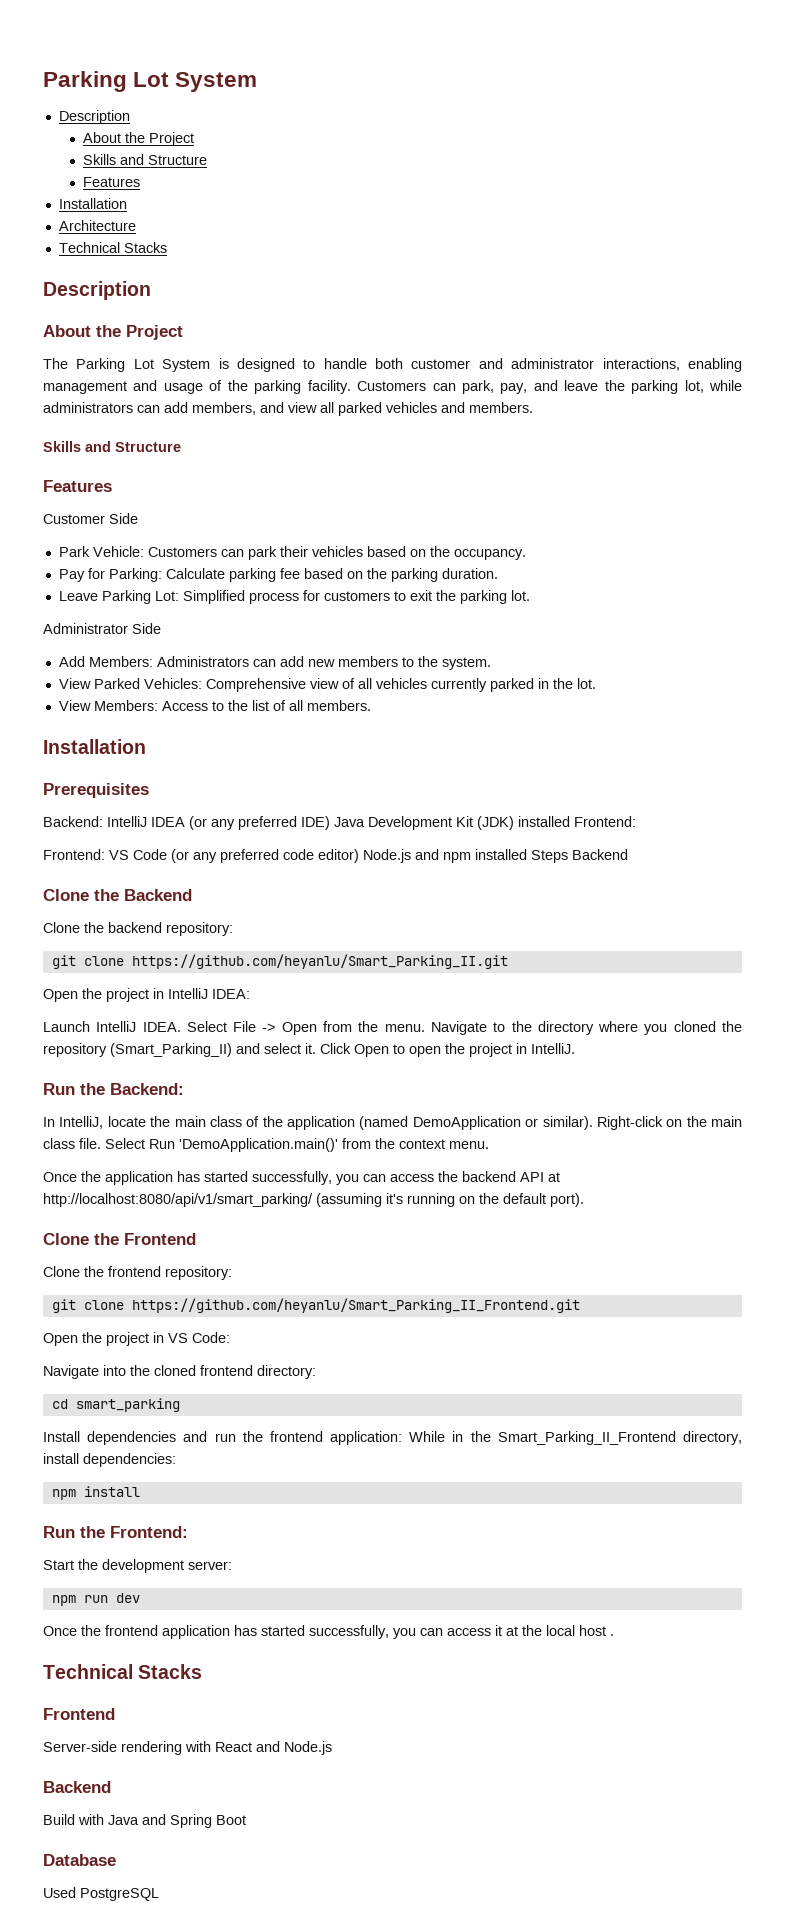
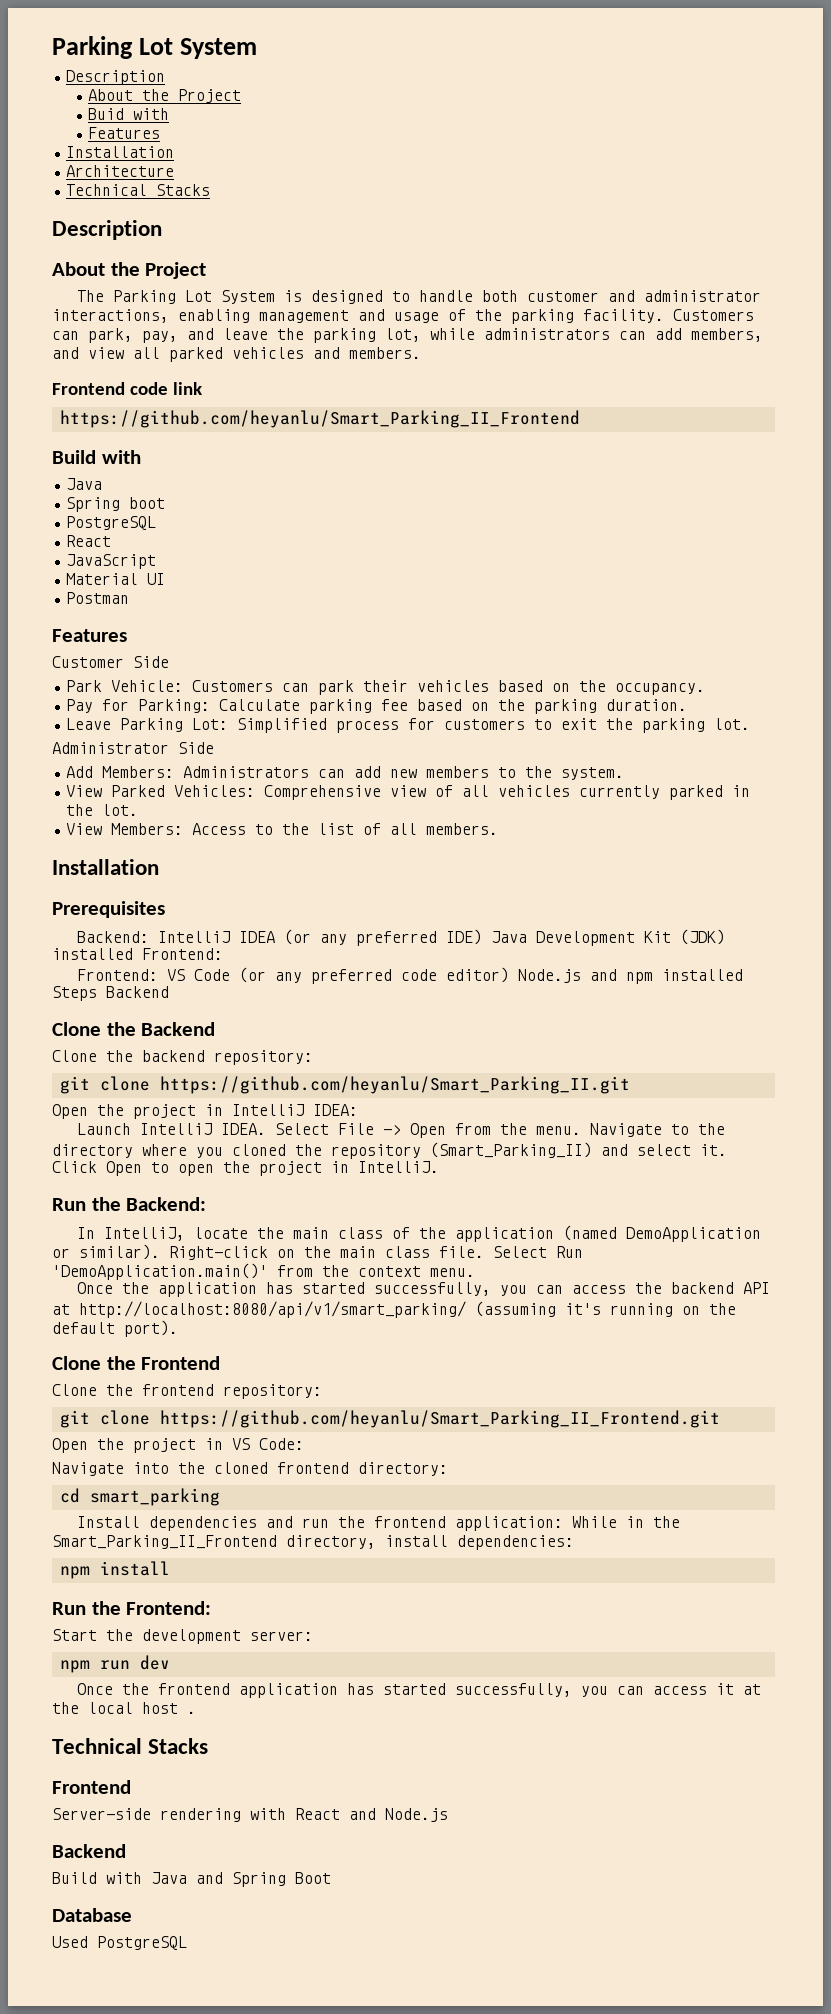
[83,154,208,165] Skills and Structure -> [88,108,170,120] Buid with
[43,441,181,452] Skills and Structure -> [52,382,202,395] [59,410,580,428] [52,450,141,464] [66,478,103,490] [66,497,166,512] [66,516,157,530] [66,535,112,547] [66,554,157,569] [66,573,166,585] [66,592,130,604] Frontend code link // https://github.com/heyanlu/Smart_Parking_II_Frontend // Build with // Java // Spring boot // PostgreSQL // React // JavaScript // Material UI // Postman

